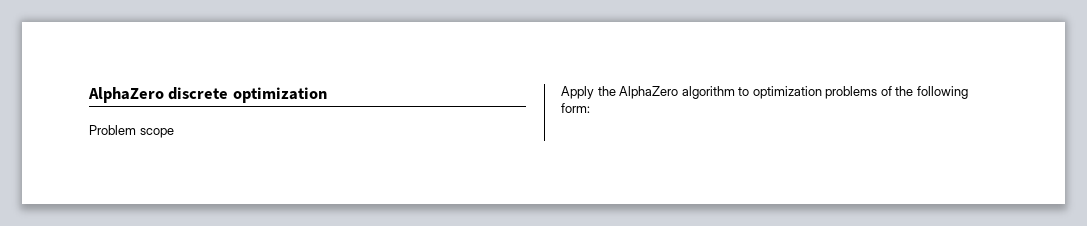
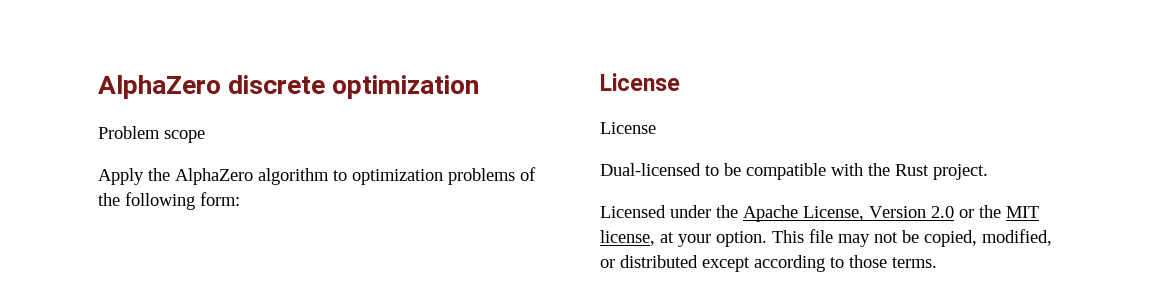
(590, 108) none -> [600,73,680,91] [600,122,656,134] [600,163,988,180] [600,205,1039,222] [600,229,1052,247] [600,255,937,272] // License // License // Dual-licensed to be compatible with the Rust project. // Licensed under the Apache License, Version 2.0 or the MIT license, at your option. This file may not be copied, modified, or distributed except according to those terms.

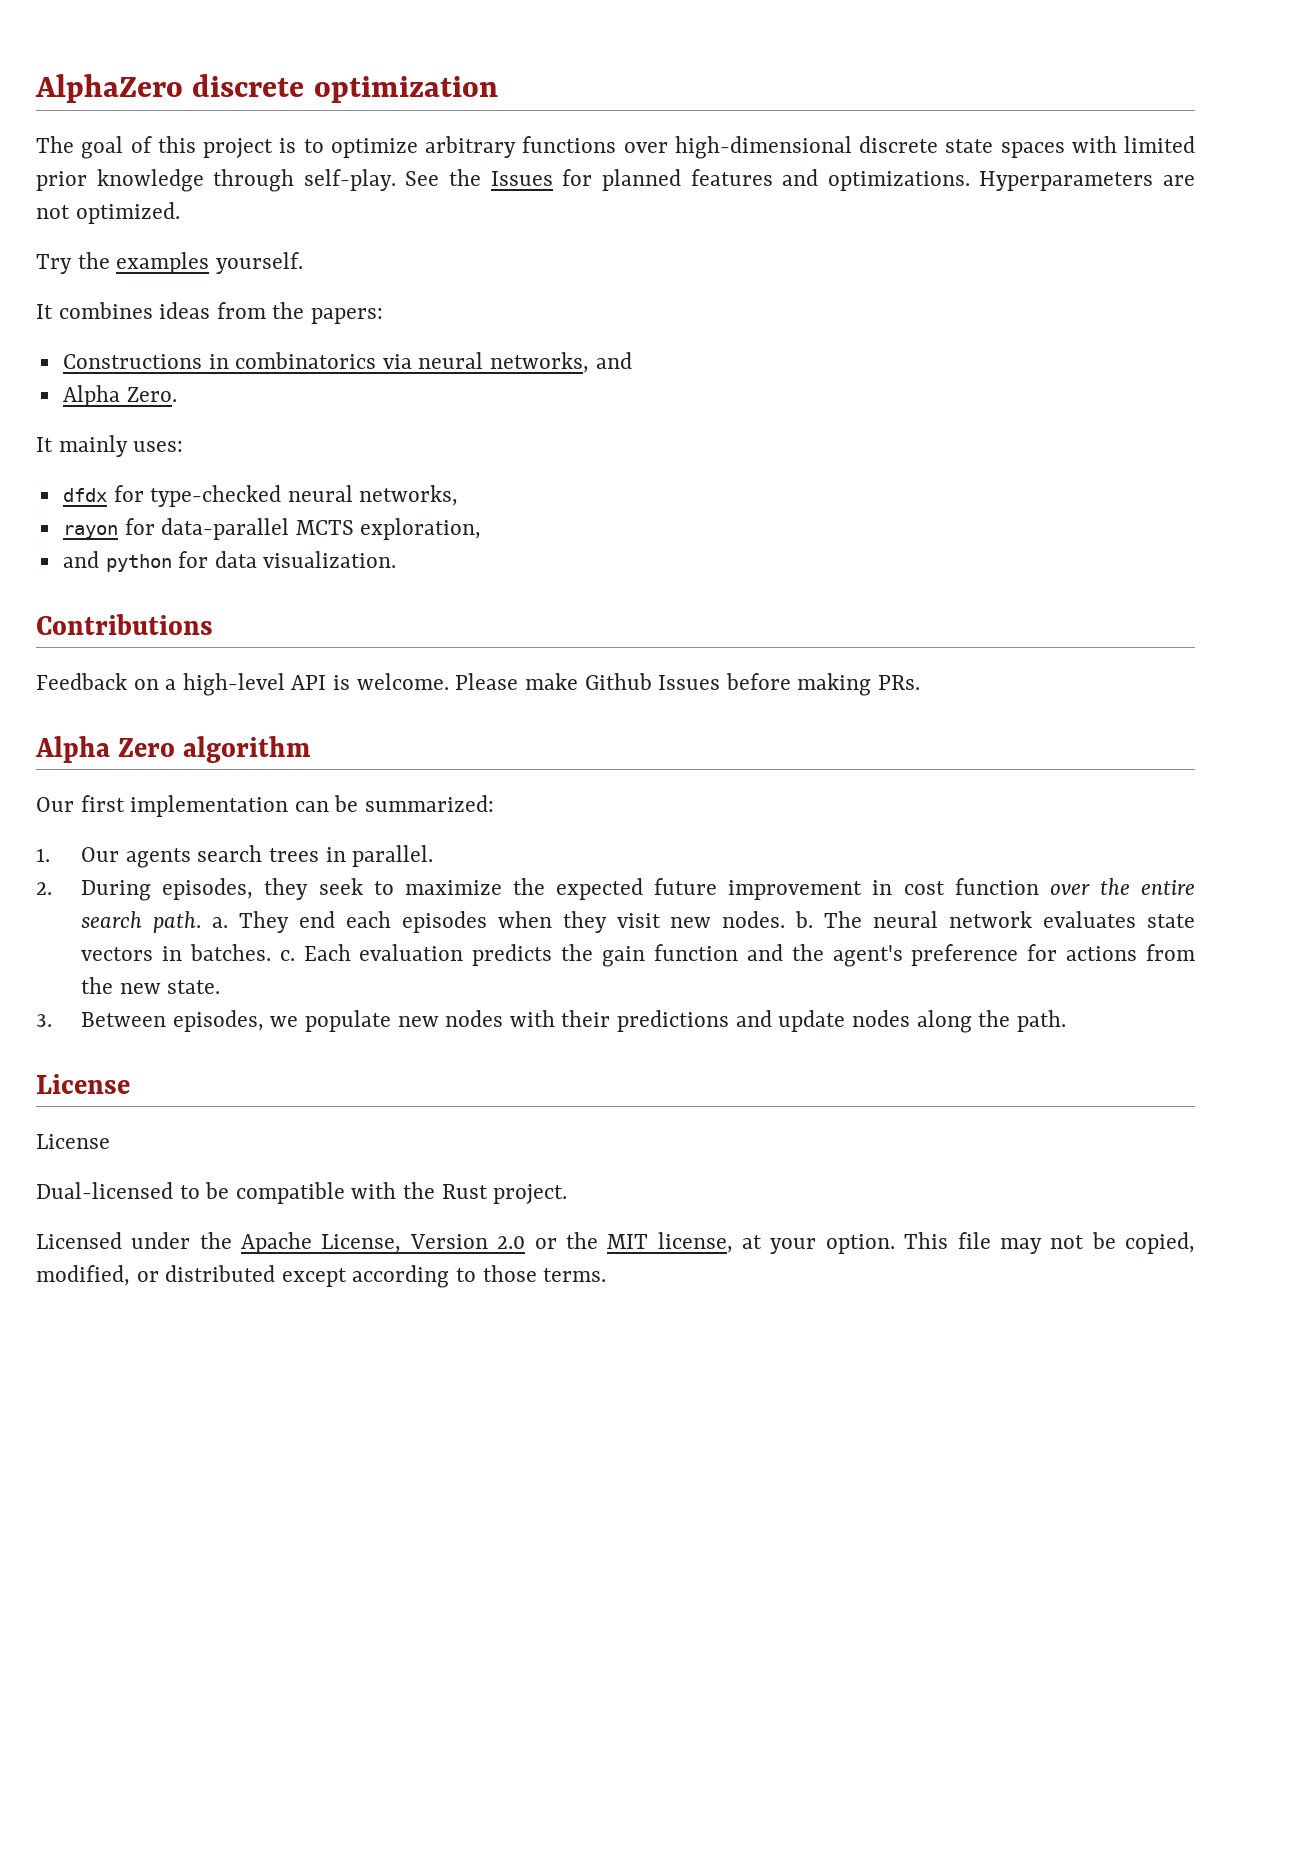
[98,126,205,143] [98,167,536,185] [98,192,240,210] Problem scope // Apply the AlphaZero algorithm to optimization problems of the following form: -> [36,136,1195,159] [36,169,1196,192] [36,202,180,224] [36,252,303,274] [36,302,384,324] [62,352,632,373] [62,385,177,407] [36,435,184,457] [62,485,459,507] [62,518,482,540] [62,551,397,572] [36,614,213,635] [36,673,920,696] [35,736,311,763] [36,795,495,817] [36,845,434,868] [36,878,1195,901] [81,911,1196,933] [81,944,1196,967] [81,977,221,994] [36,1010,1066,1033] The goal of this project is to optimize arbitrary functions over high-dimensional discrete state spaces with limited prior knowledge through self-play. See the Issues for planned features and optimizations. Hyperparameters are not optimized. // Try the examples yourself. // It combines ideas from the papers: // Constructions in combinatorics via neural networks, and // Alpha Zero. // It mainly uses: // dfdx for type-checked neural networks, // rayon for data-parallel MCTS exploration, // and python for data visualization. // Contributions // Feedback on a high-level API is welcome. Please make Github Issues before making PRs. // Alpha Zero algorithm // Our first implementation can be summarized: // 1. Our agents search trees in parallel. // 2. During episodes, they seek to maximize the expected future improvement in cost function over the entire search path. a. They end each episodes when they visit new nodes. b. The neural network evaluates state vectors in batches. c. Each evaluation predicts the gain function and the agent's preference for actions from the new state. // 3. Between episodes, we populate new nodes with their predictions and update nodes along the path.

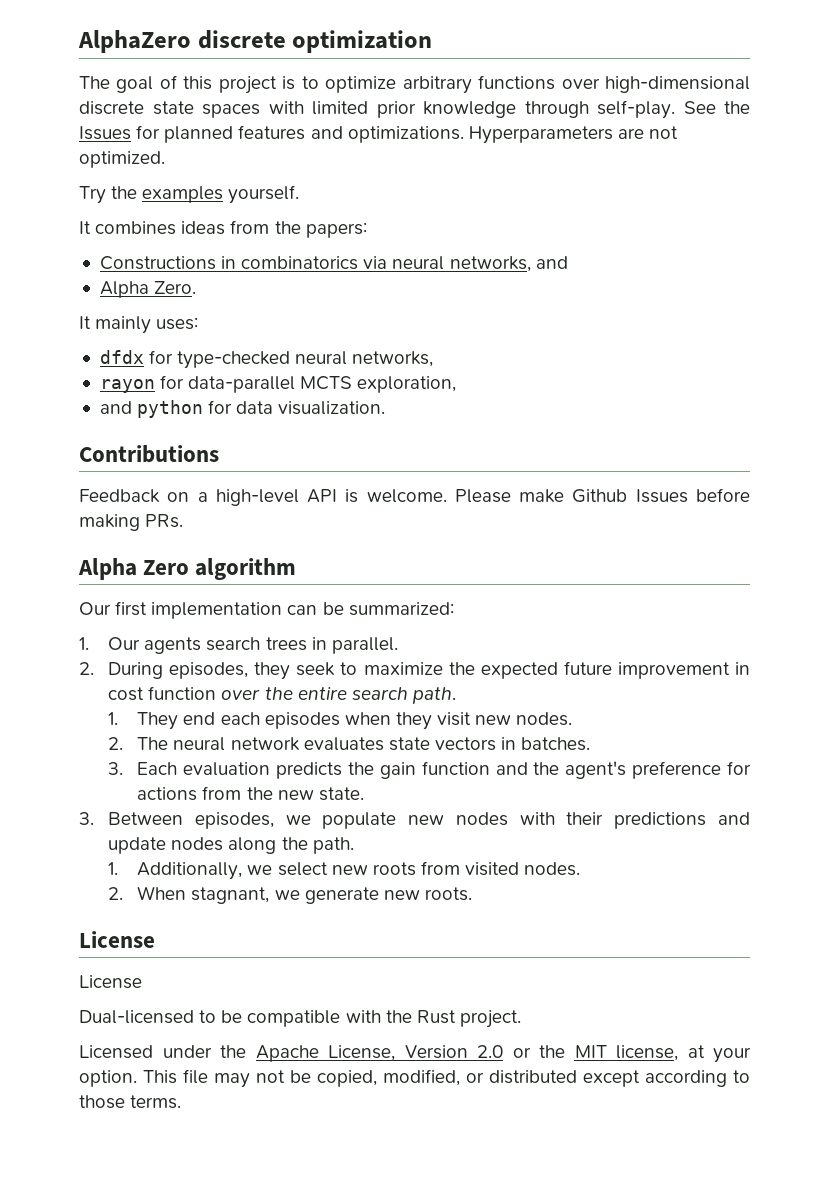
[212,917,229,928] a. -> [108,712,119,725] // 1.
[795,911,814,928] b. -> [108,737,124,750] // 2.
[279,950,295,961] c. -> [108,762,124,775] // 3.
(1066, 1021) none -> [108,861,581,880] [108,886,472,904] // 1. Additionally, we select new roots from visited nodes. // 2. When stagnant, we generate new roots.

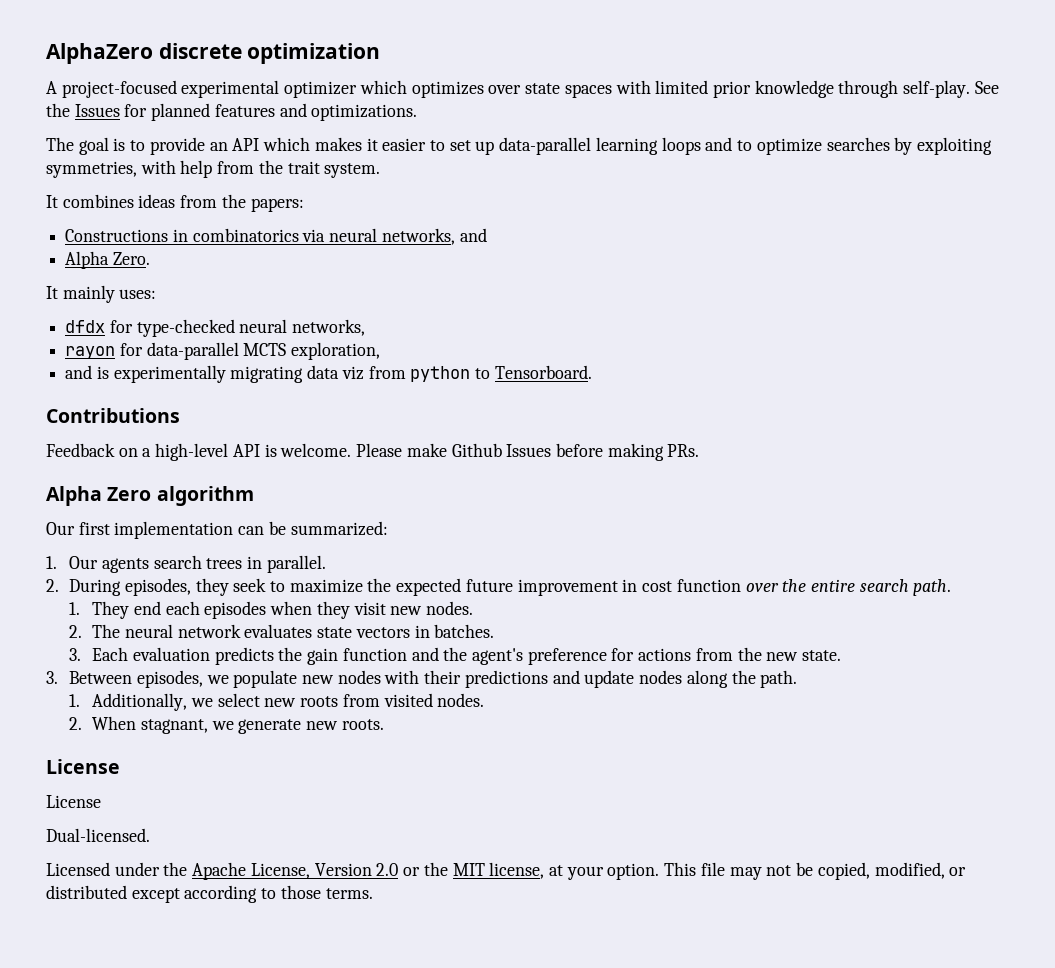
[79,75,750,94] [79,101,144,115] The goal of this project is to optimize arbitrary functions over high-dimensional discrete -> [46,80,522,98] A project-focused experimental optimizer which optimizes over
[468,126,679,144] [79,151,165,168] [79,185,300,204] Hyperparameters are not optimized. // Try the examples yourself. -> [46,137,992,155] [46,160,381,178] // The goal is to provide an API which makes it easier to set up data-parallel learning loops and to optimize searches by exploiting symmetries, with help from the trait system.
[137,400,386,418] python for data visualization. -> [96,365,592,383] is experimentally migrating data viz from python to Tensorboard.
[79,1010,521,1028] Dual-licensed to be compatible with the Rust project. -> [46,828,150,842] Dual-licensed.

